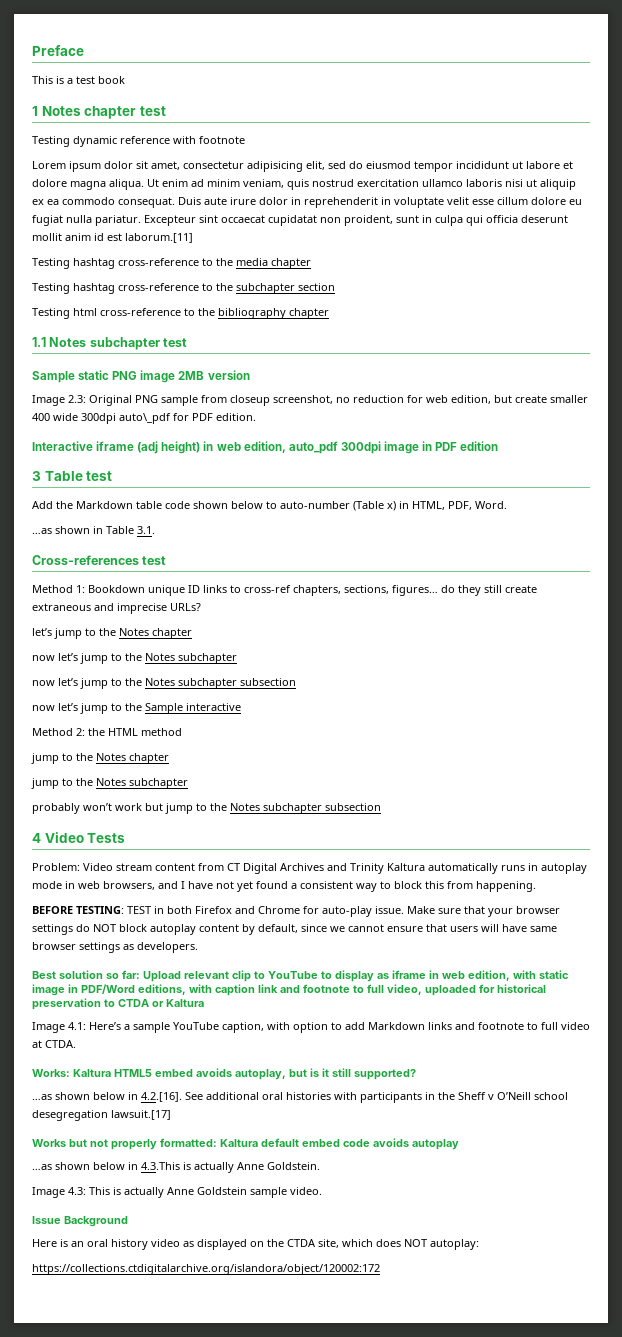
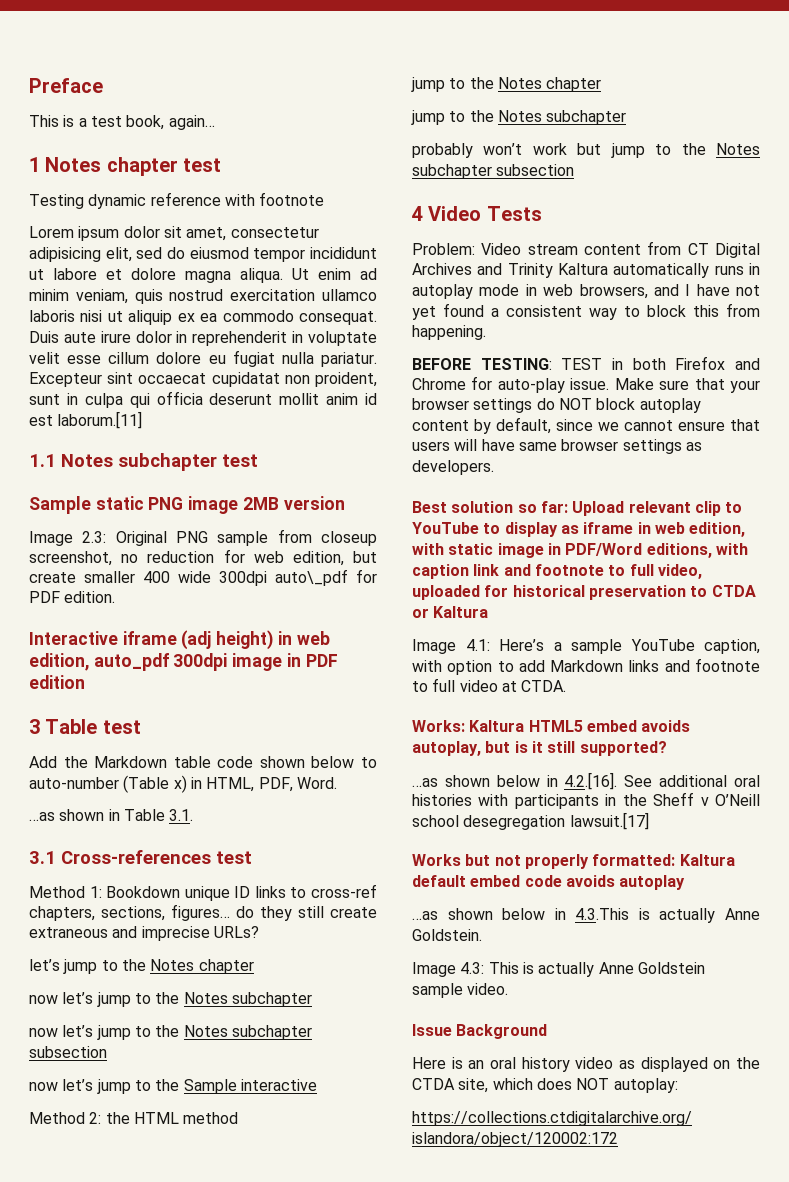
[98,76,125,84] book -> [126,115,215,130] book, again…
[32,258,311,269] [32,283,335,294] [32,308,329,319] // Testing hashtag cross-reference to the media chapter // Testing hashtag cross-reference to the subchapter section // Testing html cross-reference to the bibliography chapter -> (143, 420) none
(155, 530) none -> [29,851,56,864] 3.1

